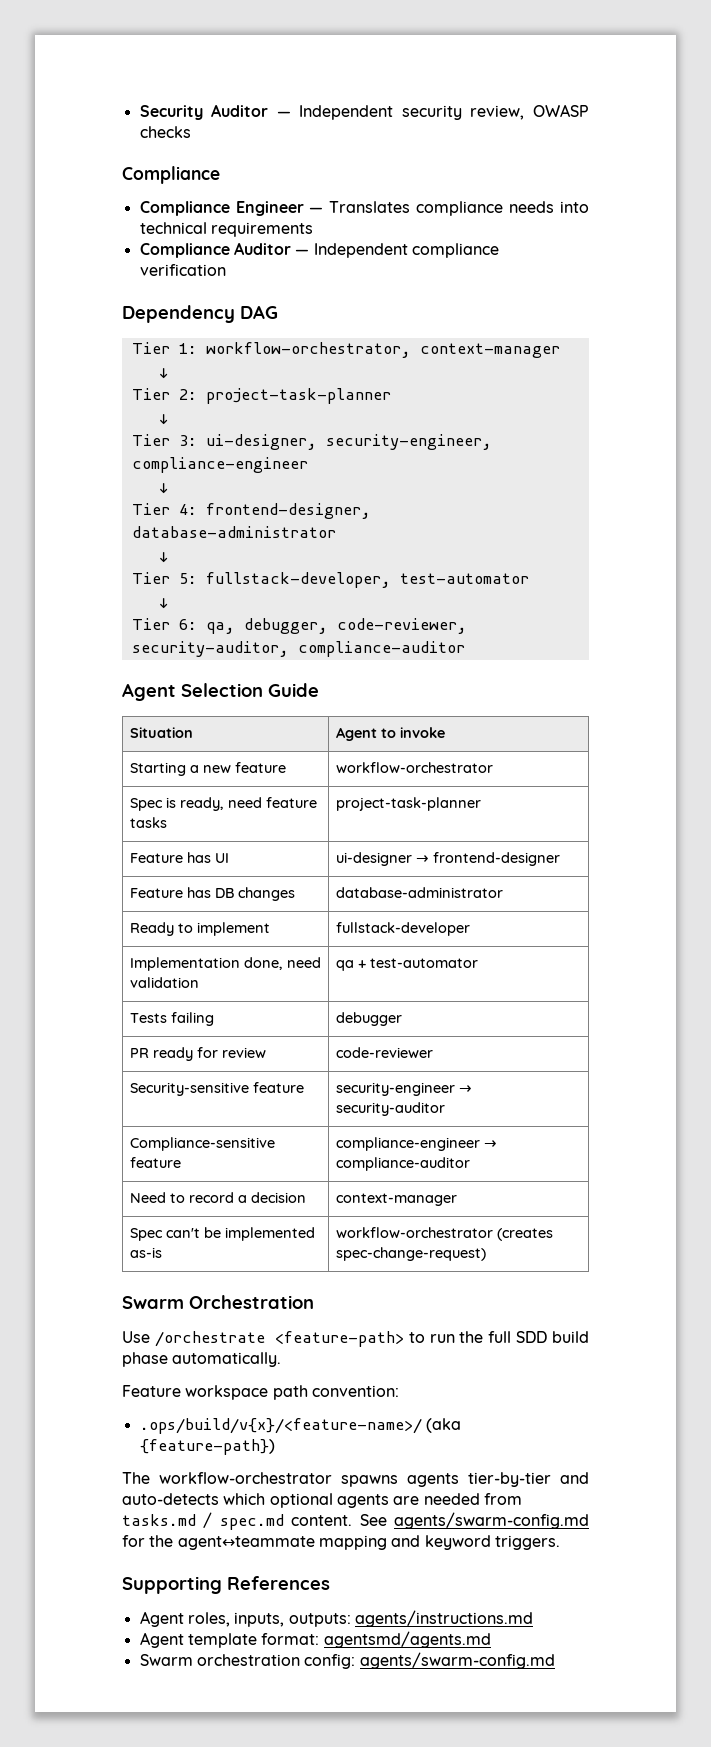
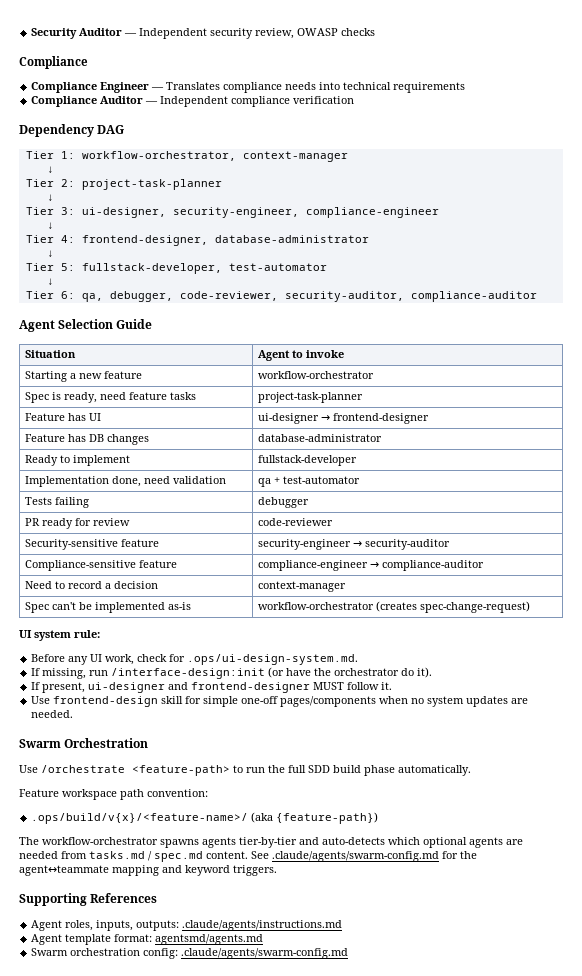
(486, 1254) none -> [19,630,100,641] [31,654,359,665] [31,667,433,679] [31,682,393,693] [31,696,529,707] [31,710,74,718] // UI system rule: // Before any UI work, check for .ops/ui-design-system.md. // If missing, run /interface-design:init (or have the orchestrator do it). // If present, ui-designer and frontend-designer MUST follow it. // Use frontend-design skill for simple one-off pages/components when no system updates are needed.
[394,1512,589,1529] agents/swarm-config.md -> [272,851,439,862] .claude/agents/swarm-config.md
[354,1610,533,1627] agents/instructions.md -> [182,920,343,931] .claude/agents/instructions.md
[359,1652,555,1669] agents/swarm-config.md -> [181,948,349,959] .claude/agents/swarm-config.md

